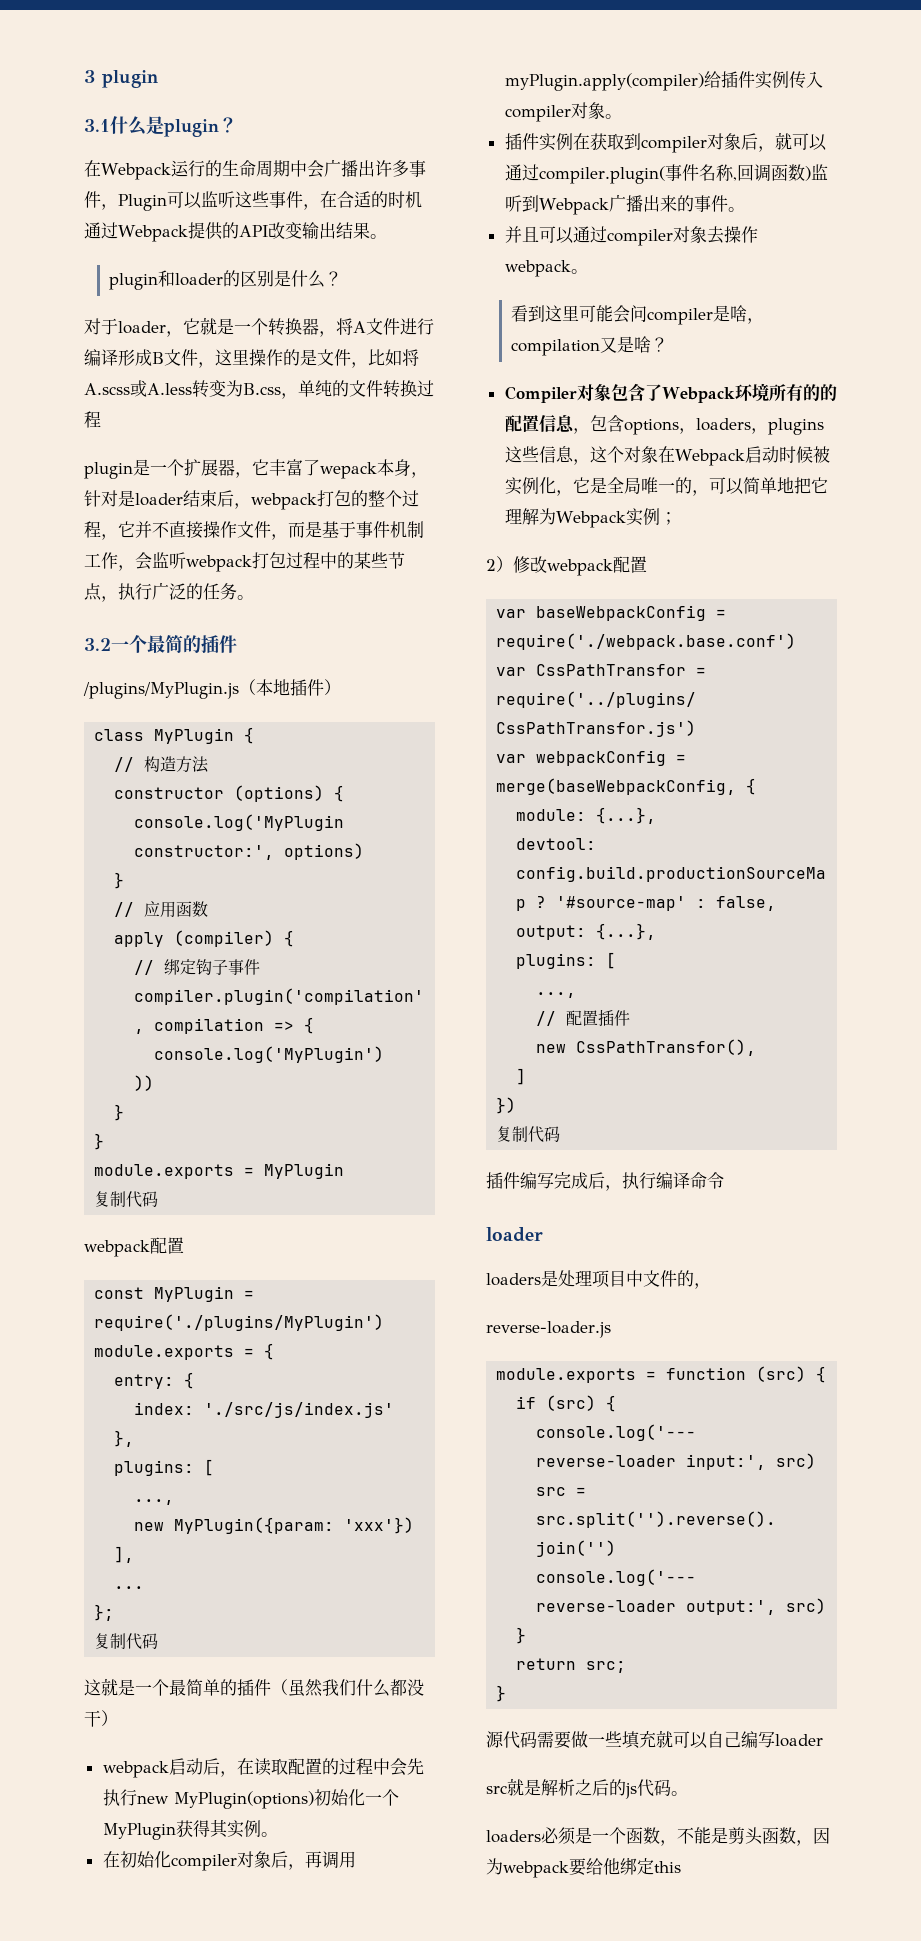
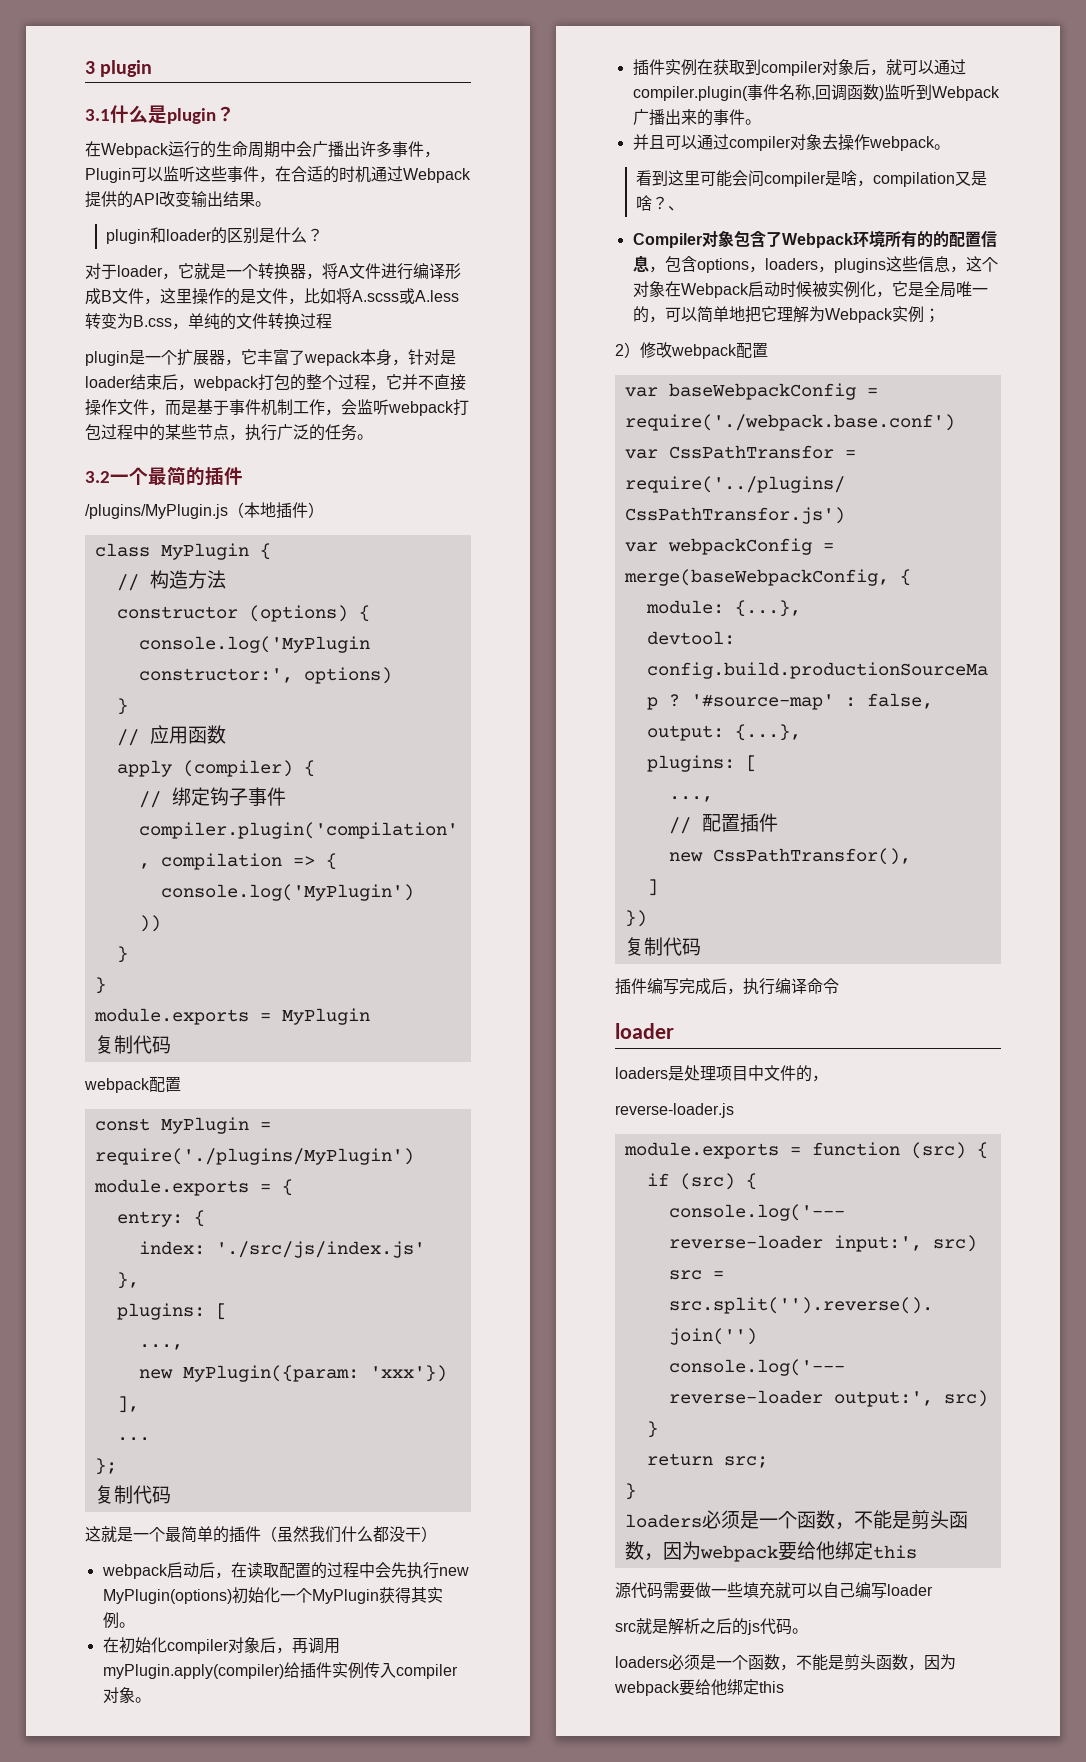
(669, 344) none -> [667,206,684,211] 、
(507, 1693) none -> [624,1510,968,1530] [624,1541,917,1562] // loaders必须是一个函数，不能是剪头函数，因为webpack要给他绑定this

